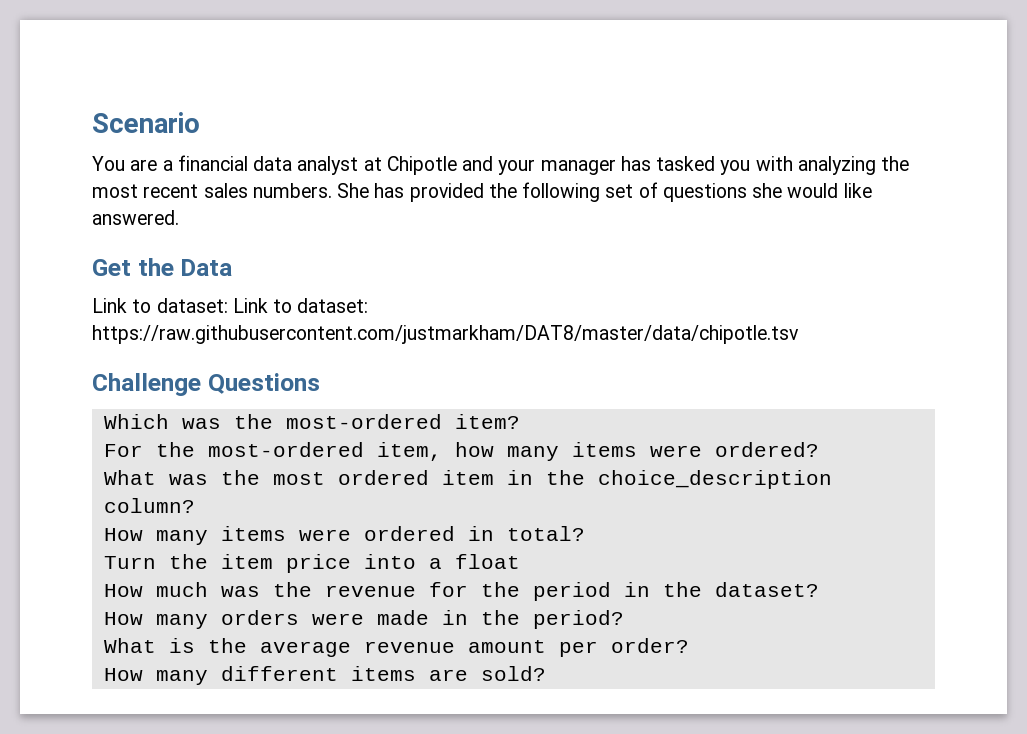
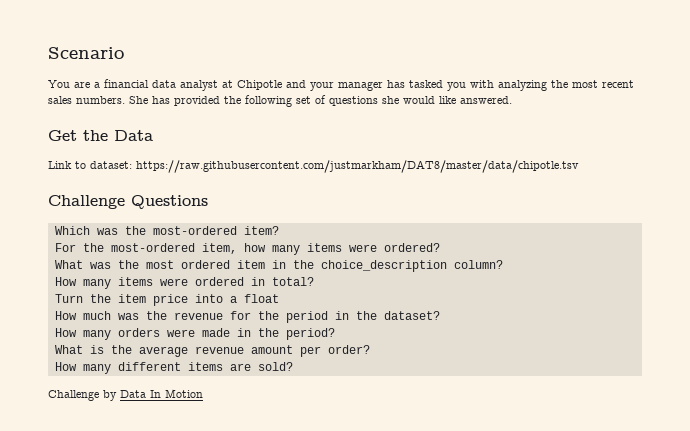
[232,298,369,313] Link to dataset: -> (132, 165) none
(546, 673) none -> [48,389,203,401] // Challenge by Data In Motion

